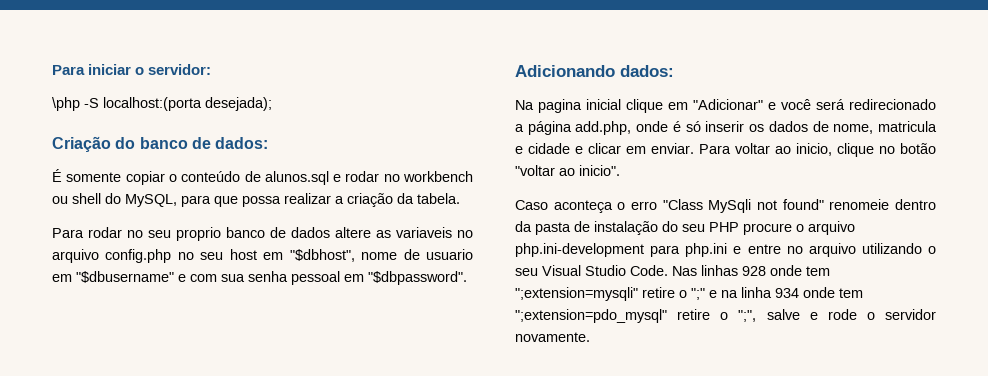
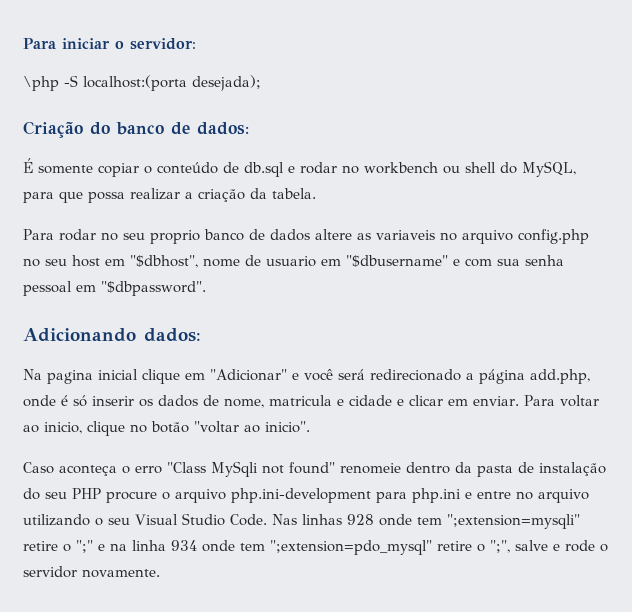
[264,171,329,185] alunos.sql -> [244,162,284,177] db.sql

